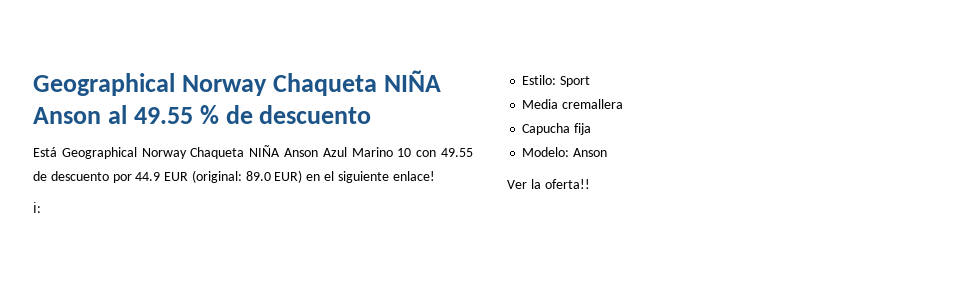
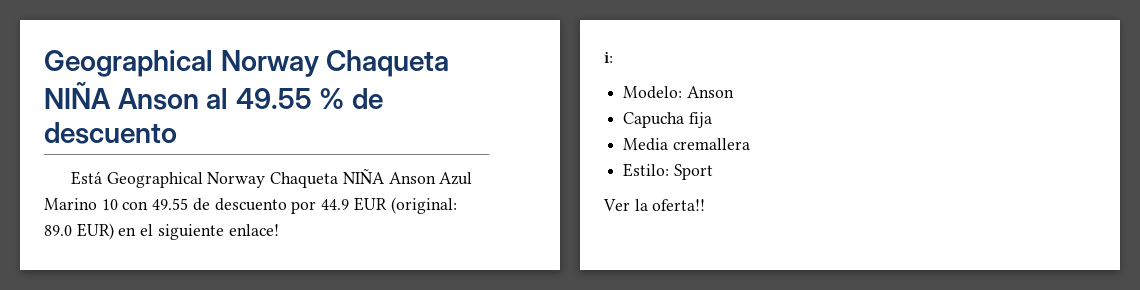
[522,75,591,87] [522,99,624,109] [522,123,592,135] [522,147,608,157] Estilo: Sport // Media cremallera // Capucha fija // Modelo: Anson -> [623,86,734,99] [623,112,712,128] [623,138,750,151] [623,163,713,180] Modelo: Anson // Capucha fija // Media cremallera // Estilo: Sport

